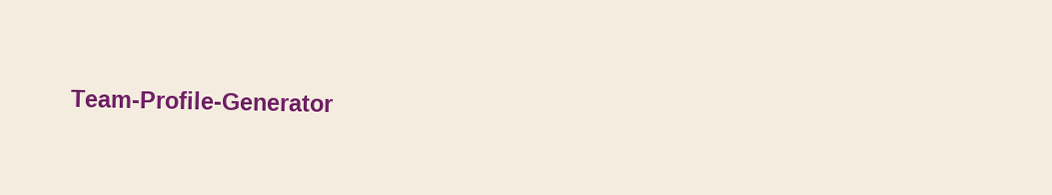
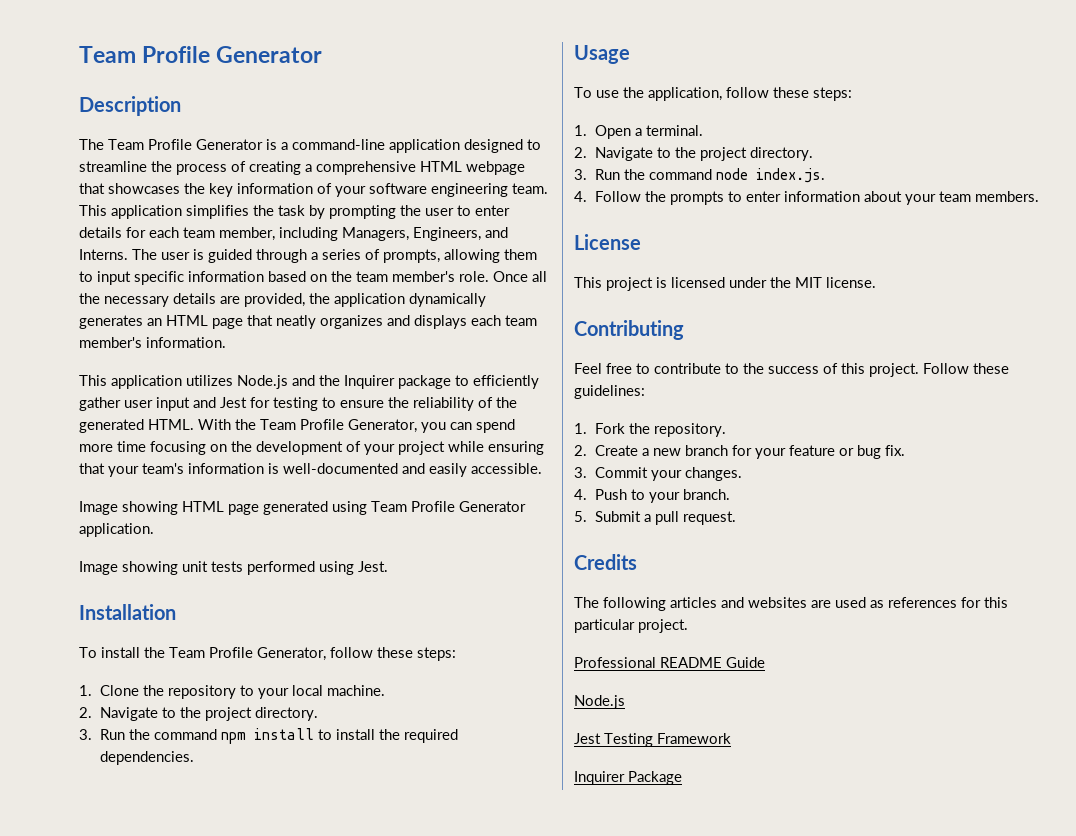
[70,88,334,113] Team-Profile-Generator -> [79,46,323,63] [79,96,181,116] [79,139,541,153] [79,161,525,175] [79,183,548,197] [79,205,510,219] [79,227,508,241] [79,249,537,263] [79,271,547,285] [79,293,486,307] [79,315,537,329] [79,337,226,348] [79,375,539,389] [79,397,517,411] [79,419,515,433] [79,441,544,455] [79,463,542,477] [79,501,526,515] [79,523,154,537] [79,561,388,575] [79,604,176,620] [79,647,456,661] [79,685,386,699] [79,707,319,721] [79,728,459,744] [100,751,195,765] [574,45,630,64] [574,87,852,101] [574,125,704,139] [574,147,814,161] [574,168,826,183] [574,191,1040,205] [574,234,641,250] [574,277,876,291] [574,320,684,340] [574,363,1009,377] [574,385,645,399] [574,423,727,437] [574,445,906,459] [574,467,743,481] [574,489,731,503] [574,511,737,525] [574,554,637,570] [574,597,1008,611] [574,619,688,633] [574,657,765,668] [574,695,625,709] [574,733,731,747] [574,771,682,785] Team Profile Generator // Description // The Team Profile Generator is a command-line application designed to streamline the process of creating a comprehensive HTML webpage that showcases the key information of your software engineering team. This application simplifies the task by prompting the user to enter details for each team member, including Managers, Engineers, and Interns. The user is guided through a series of prompts, allowing them to input specific information based on the team member's role. Once all the necessary details are provided, the application dynamically generates an HTML page that neatly organizes and displays each team member's information. // This application utilizes Node.js and the Inquirer package to efficiently gather user input and Jest for testing to ensure the reliability of the generated HTML. With the Team Profile Generator, you can spend more time focusing on the development of your project while ensuring that your team's information is well-documented and easily accessible. // Image showing HTML page generated using Team Profile Generator application. // Image showing unit tests performed using Jest. // Installation // To install the Team Profile Generator, follow these steps: // 1. Clone the repository to your local machine. // 2. Navigate to the project directory. // 3. Run the command npm install to install the required dependencies. // Usage // To use the application, follow these steps: // 1. Open a terminal. // 2. Navigate to the project directory. // 3. Run the command node index.js. // 4. Follow the prompts to enter information about your team members. // License // This project is licensed under the MIT license. // Contributing // Feel free to contribute to the success of this project. Follow these guidelines: // 1. Fork the repository. // 2. Create a new branch for your feature or bug fix. // 3. Commit your changes. // 4. Push to your branch. // 5. Submit a pull request. // Credits // The following articles and websites are used as references for this particular project. // Professional README Guide // Node.js // Jest Testing Framework // Inquirer Package

